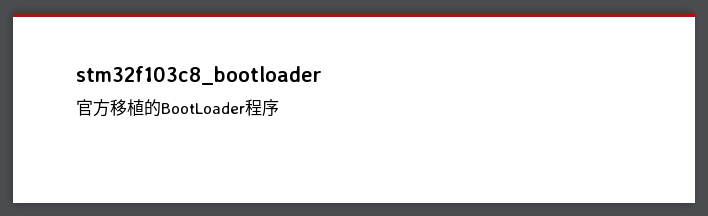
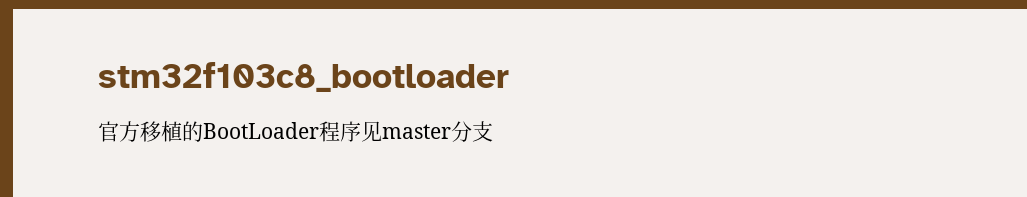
(279, 108) none -> [361,121,493,142] 见master分支

